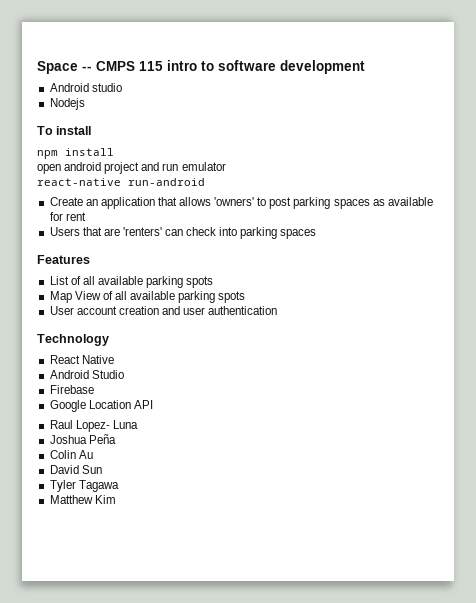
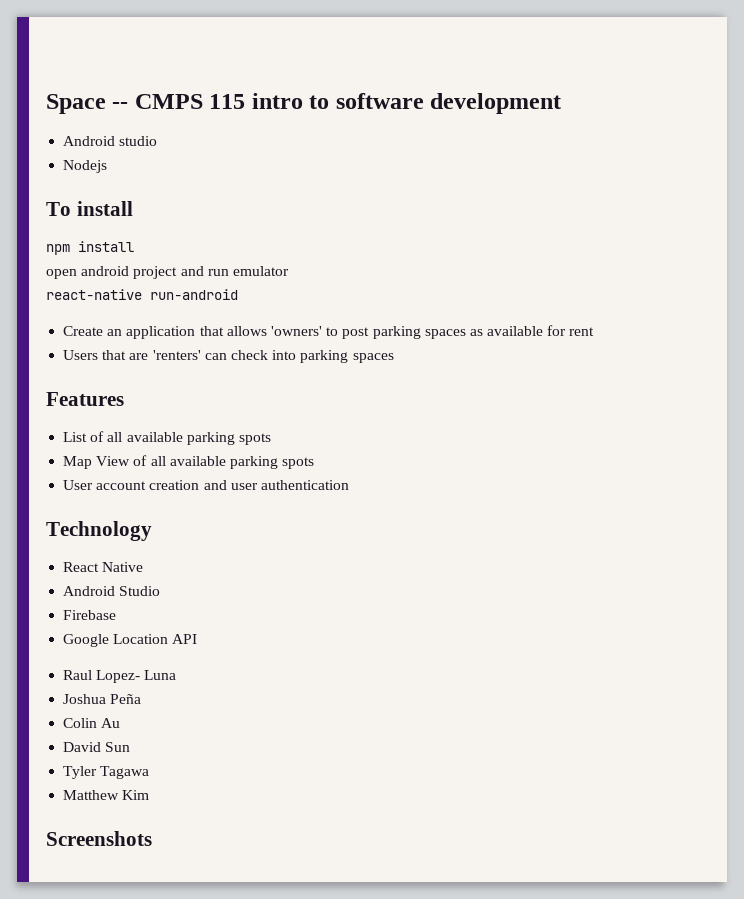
(116, 499) none -> [46,831,152,846] // Screenshots

